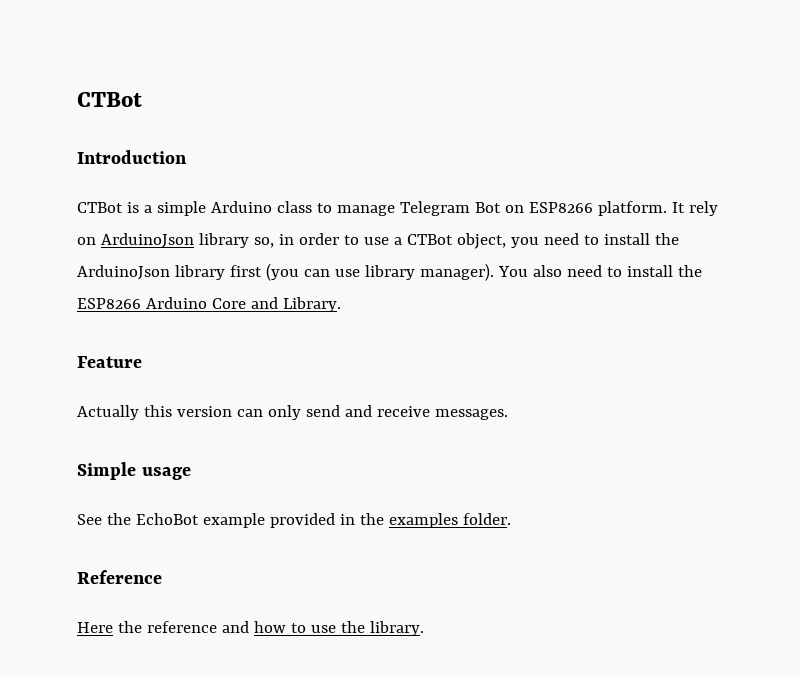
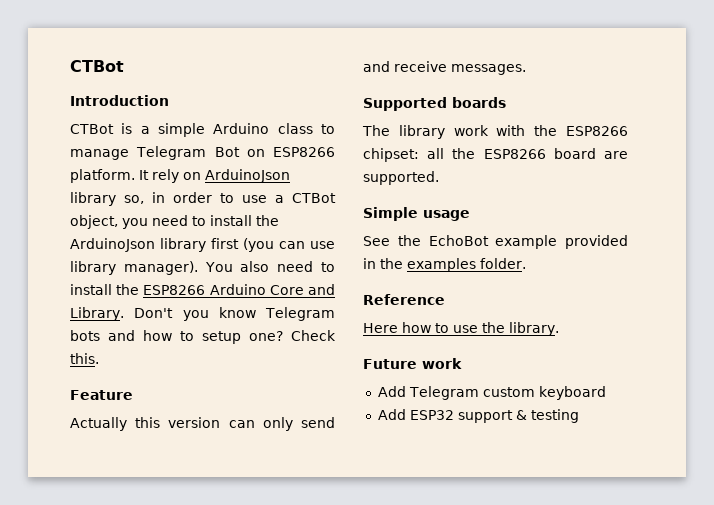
(341, 304) none -> [134,307,336,321] [70,330,336,344] [70,353,99,364] Don't you know Telegram bots and how to setup one? Check this.
(508, 414) none -> [363,97,506,111] [362,125,628,139] [363,148,628,162] [363,171,439,185] // Supported boards // The library work with the ESP8266 chipset: all the ESP8266 board are supported.
[117,621,249,633] the reference and -> (398, 328) none
(424, 628) none -> [363,358,462,369] [377,386,606,400] [377,409,579,423] // Future work // Add Telegram custom keyboard // Add ESP32 support & testing

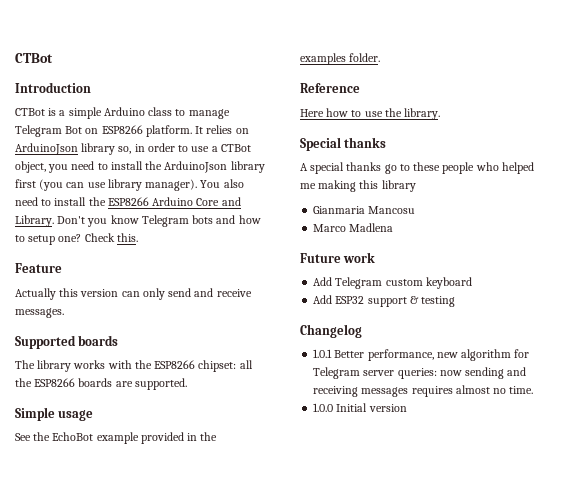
[152,169,179,183] rely -> [206,125,233,134] relies
[453,125,489,136] work -> [73,360,106,369] works
[553,148,596,159] board -> [78,378,113,387] boards
(559, 329) none -> [300,137,387,151] [300,162,534,174] [300,180,416,192] [313,206,416,214] [313,223,394,232] // Special thanks // A special thanks go to these people who helped me making this library // Gianmaria Mancosu // Marco Madlena
(579, 416) none -> [300,324,362,338] [313,349,530,361] [313,367,527,379] [313,385,534,397] [313,403,407,412] // Changelog // 1.0.1 Better performance, new algorithm for Telegram server queries: now sending and receiving messages requires almost no time. // 1.0.0 Initial version

